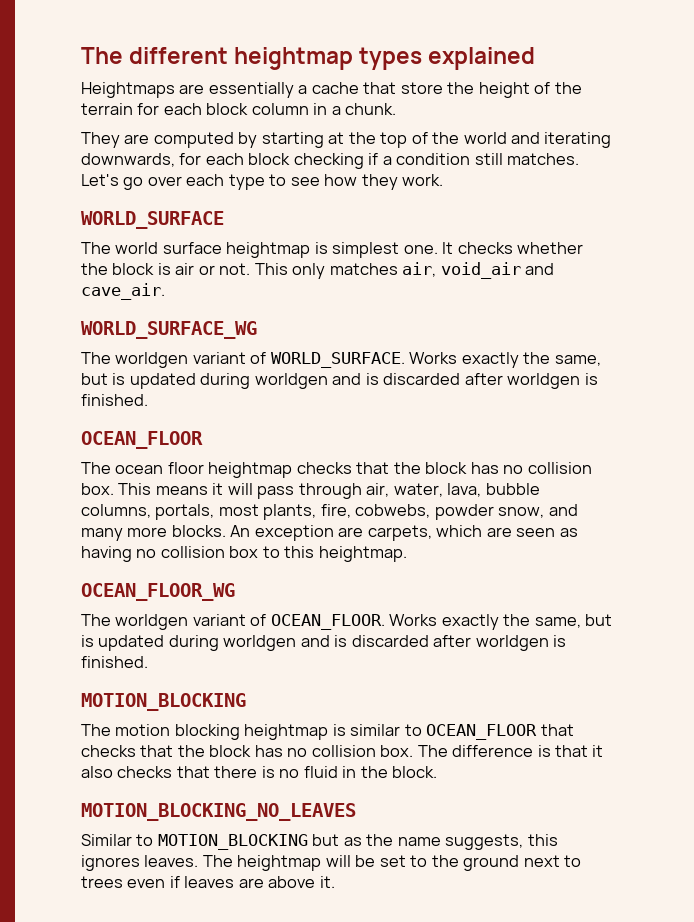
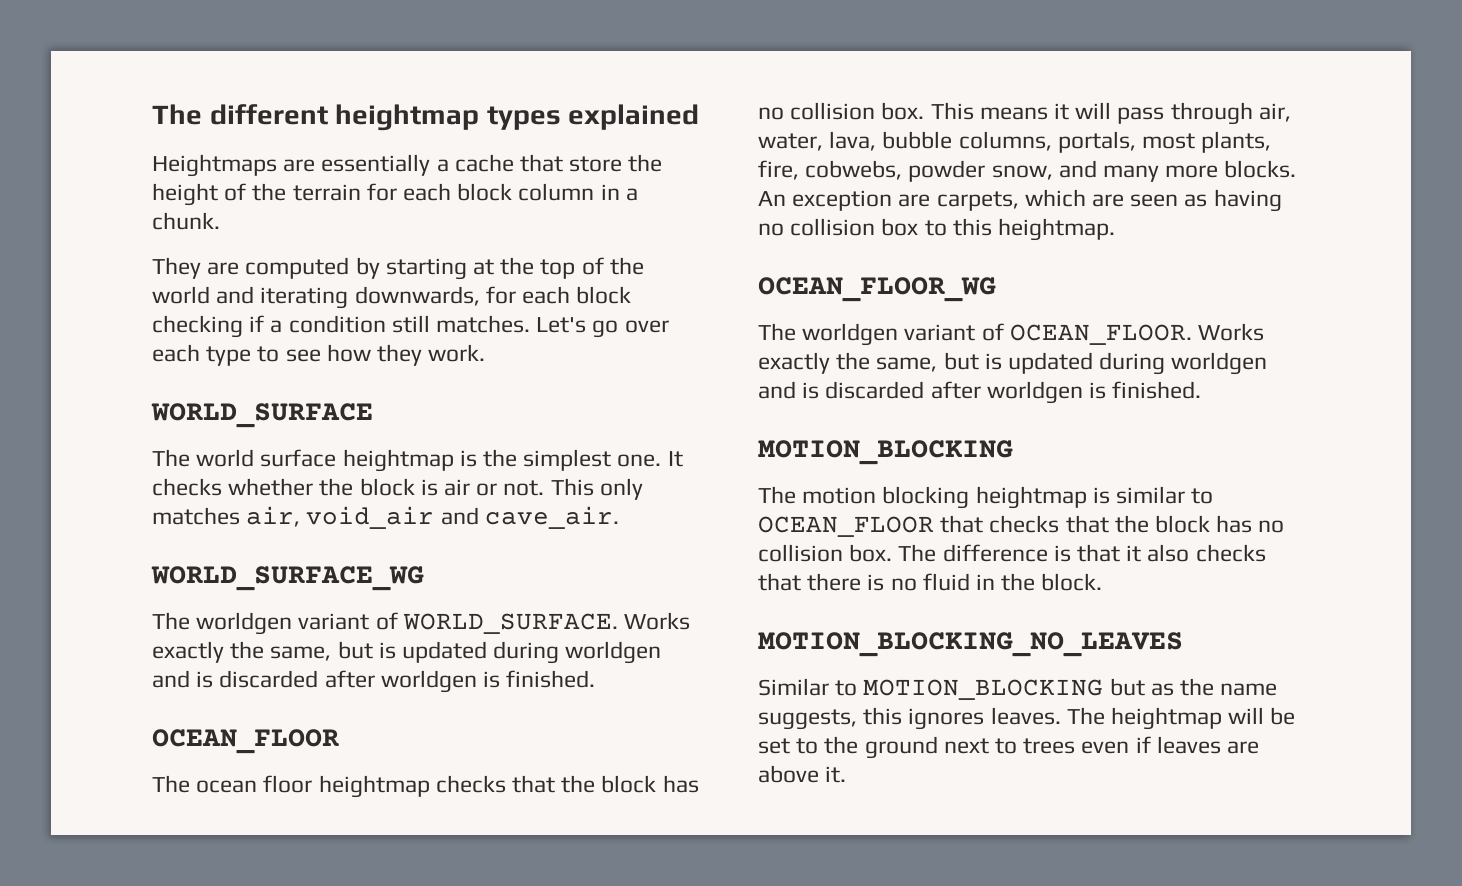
(328, 248) none -> [483,449,518,467] the

